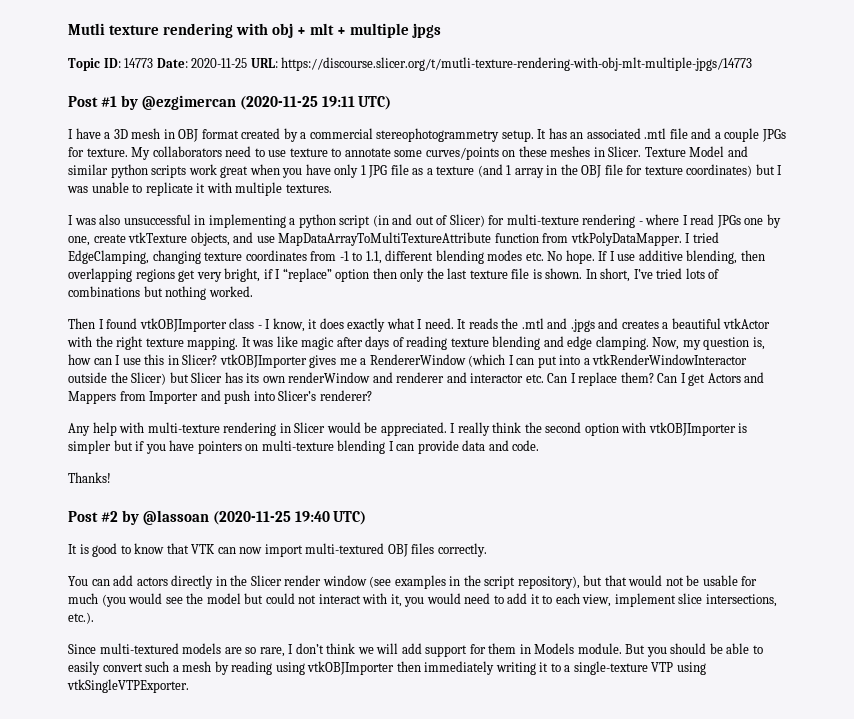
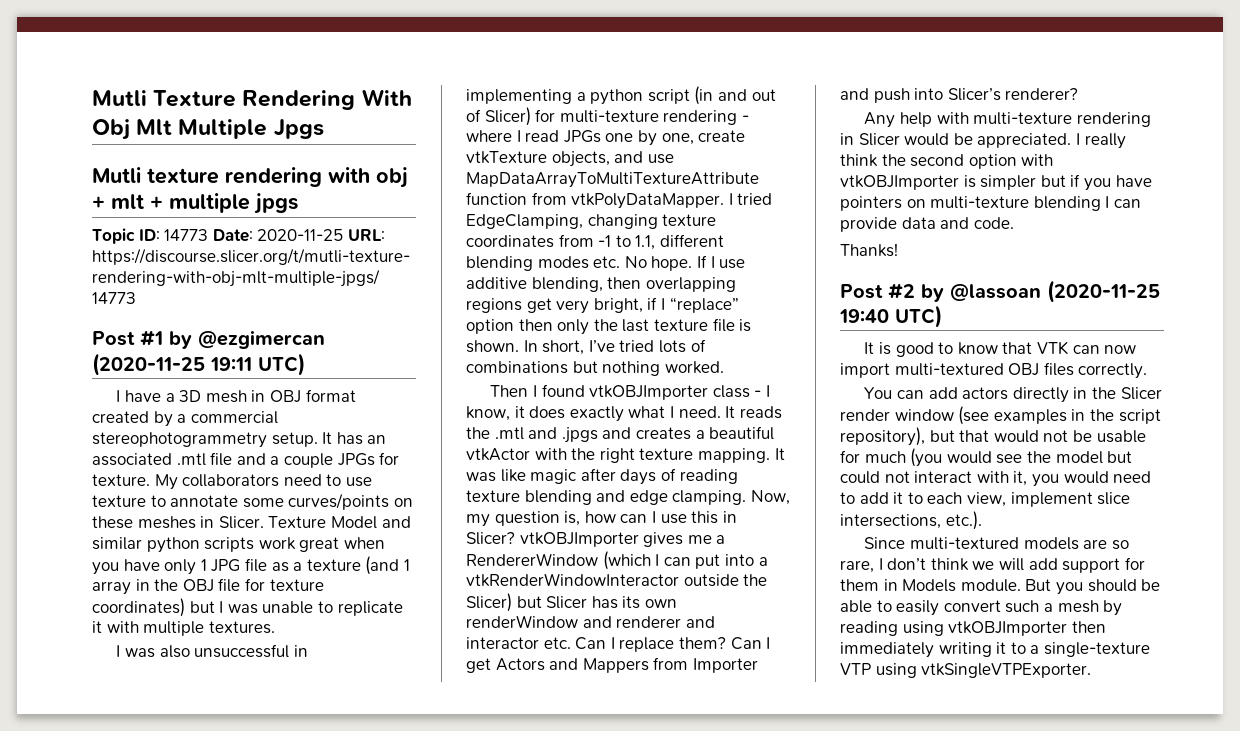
[68,23,105,35] Mutli -> [92,89,412,110] [92,119,324,140] [92,167,141,183] Mutli Texture Rendering With Obj Mlt Multiple Jpgs // Mutli

